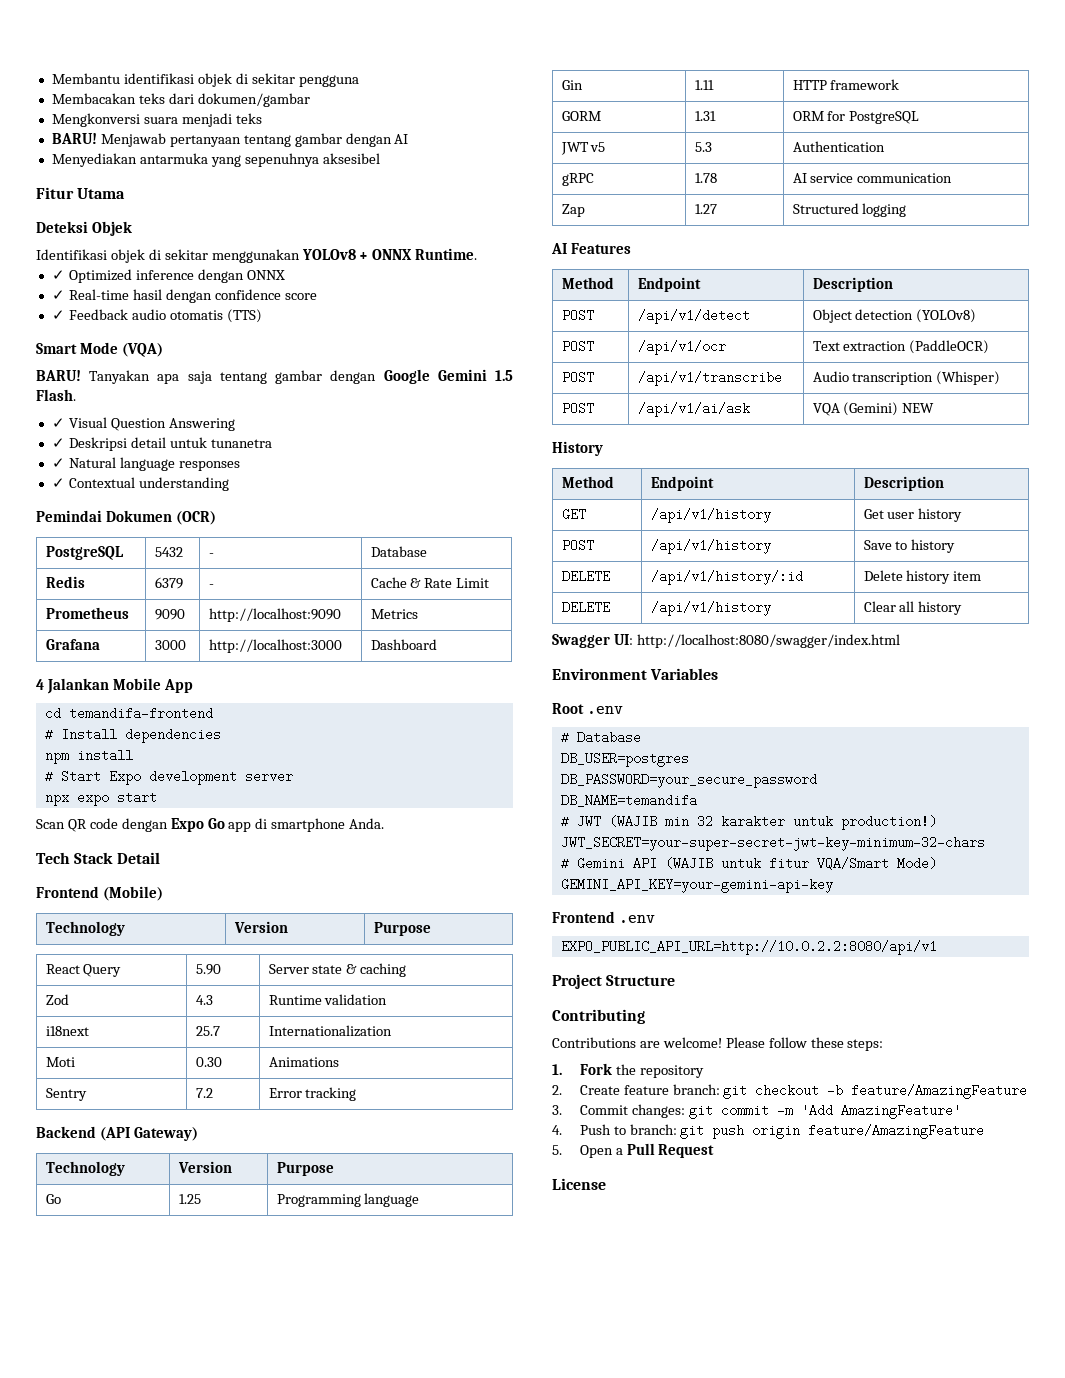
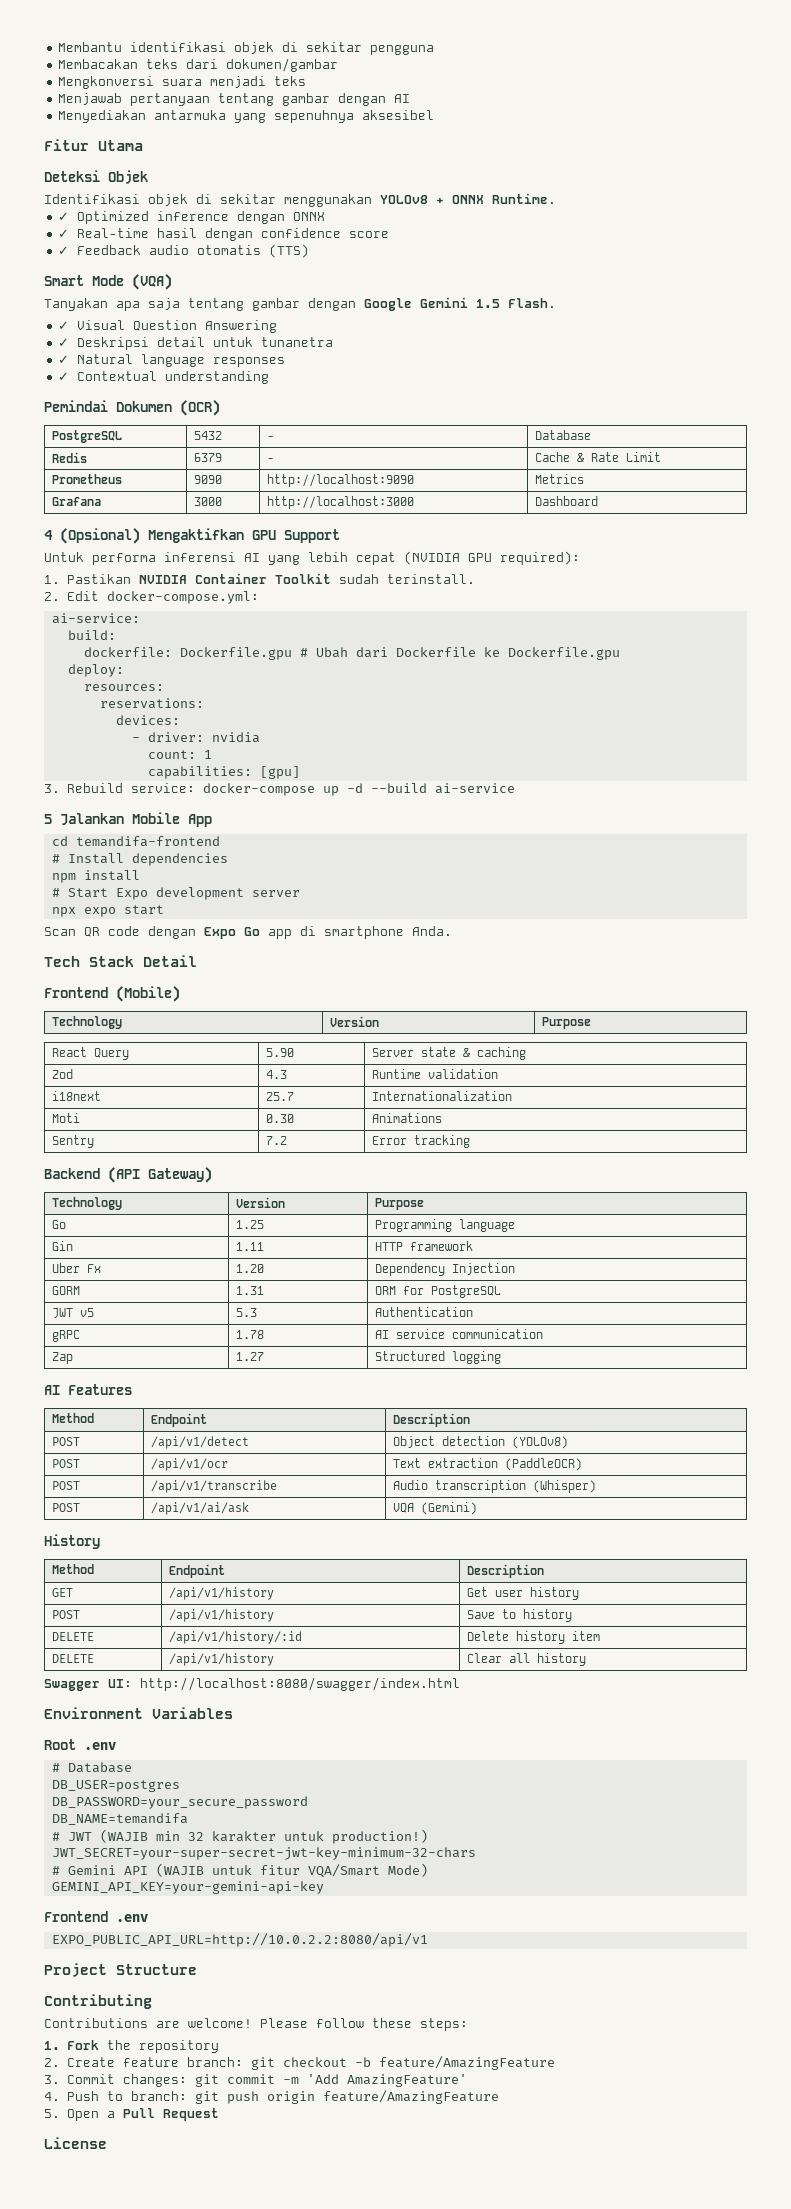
[51,133,97,144] BARU! -> (307, 81) none
[36,370,81,381] BARU! -> (172, 282) none
(44, 684) none -> [60,528,340,544] [44,551,580,565] [44,573,475,584] [44,591,259,604] [51,613,140,624] [67,630,116,640] [83,647,620,660] [67,664,124,677] [83,684,164,691] [99,698,204,709] [115,715,180,725] [131,732,260,743] [147,750,212,759] [147,766,300,779] [44,783,515,796] [44,814,52,824] (Opsional) Mengaktifkan GPU Support // Untuk performa inferensi AI yang lebih cepat (NVIDIA GPU required): // 1. Pastikan NVIDIA Container Toolkit sudah terinstall. // 2. Edit docker-compose.yml: // ai-service: // build: // dockerfile: Dockerfile.gpu # Ubah dari Dockerfile ke Dockerfile.gpu // deploy: // resources: // reservations: // devices: // - driver: nvidia // count: 1 // capabilities: [gpu] // 3. Rebuild service: docker-compose up -d --build ai-service // 5
(900, 84) none -> [52,1263,102,1273] [236,1264,265,1273] [375,1263,516,1276] // Uber Fx | 1.20 | Dependency Injection
[902,403,935,413] NEW -> (478, 1508) none

